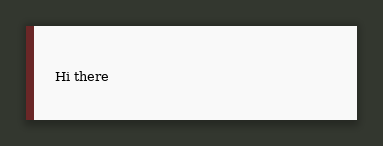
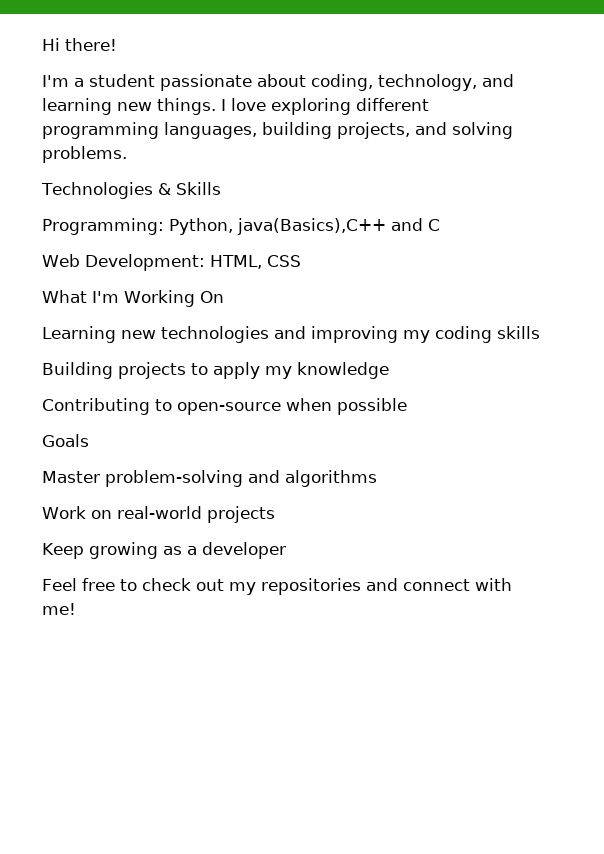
[74,71,109,81] there -> [65,38,117,51] [42,74,514,91] [42,98,429,115] [42,122,513,139] [42,146,127,163] [41,182,221,199] [42,218,440,235] [42,254,301,271] [42,290,224,307] [42,326,540,343] [42,362,389,379] [42,398,407,415] [42,434,89,447] [42,470,377,487] [42,506,275,523] [42,542,286,559] [42,578,512,595] [42,603,76,615] there! // I'm a student passionate about coding, technology, and learning new things. I love exploring different programming languages, building projects, and solving problems. // Technologies & Skills // Programming: Python, java(Basics),C++ and C // Web Development: HTML, CSS // What I'm Working On // Learning new technologies and improving my coding skills // Building projects to apply my knowledge // Contributing to open-source when possible // Goals // Master problem-solving and algorithms // Work on real-world projects // Keep growing as a developer // Feel free to check out my repositories and connect with me!

